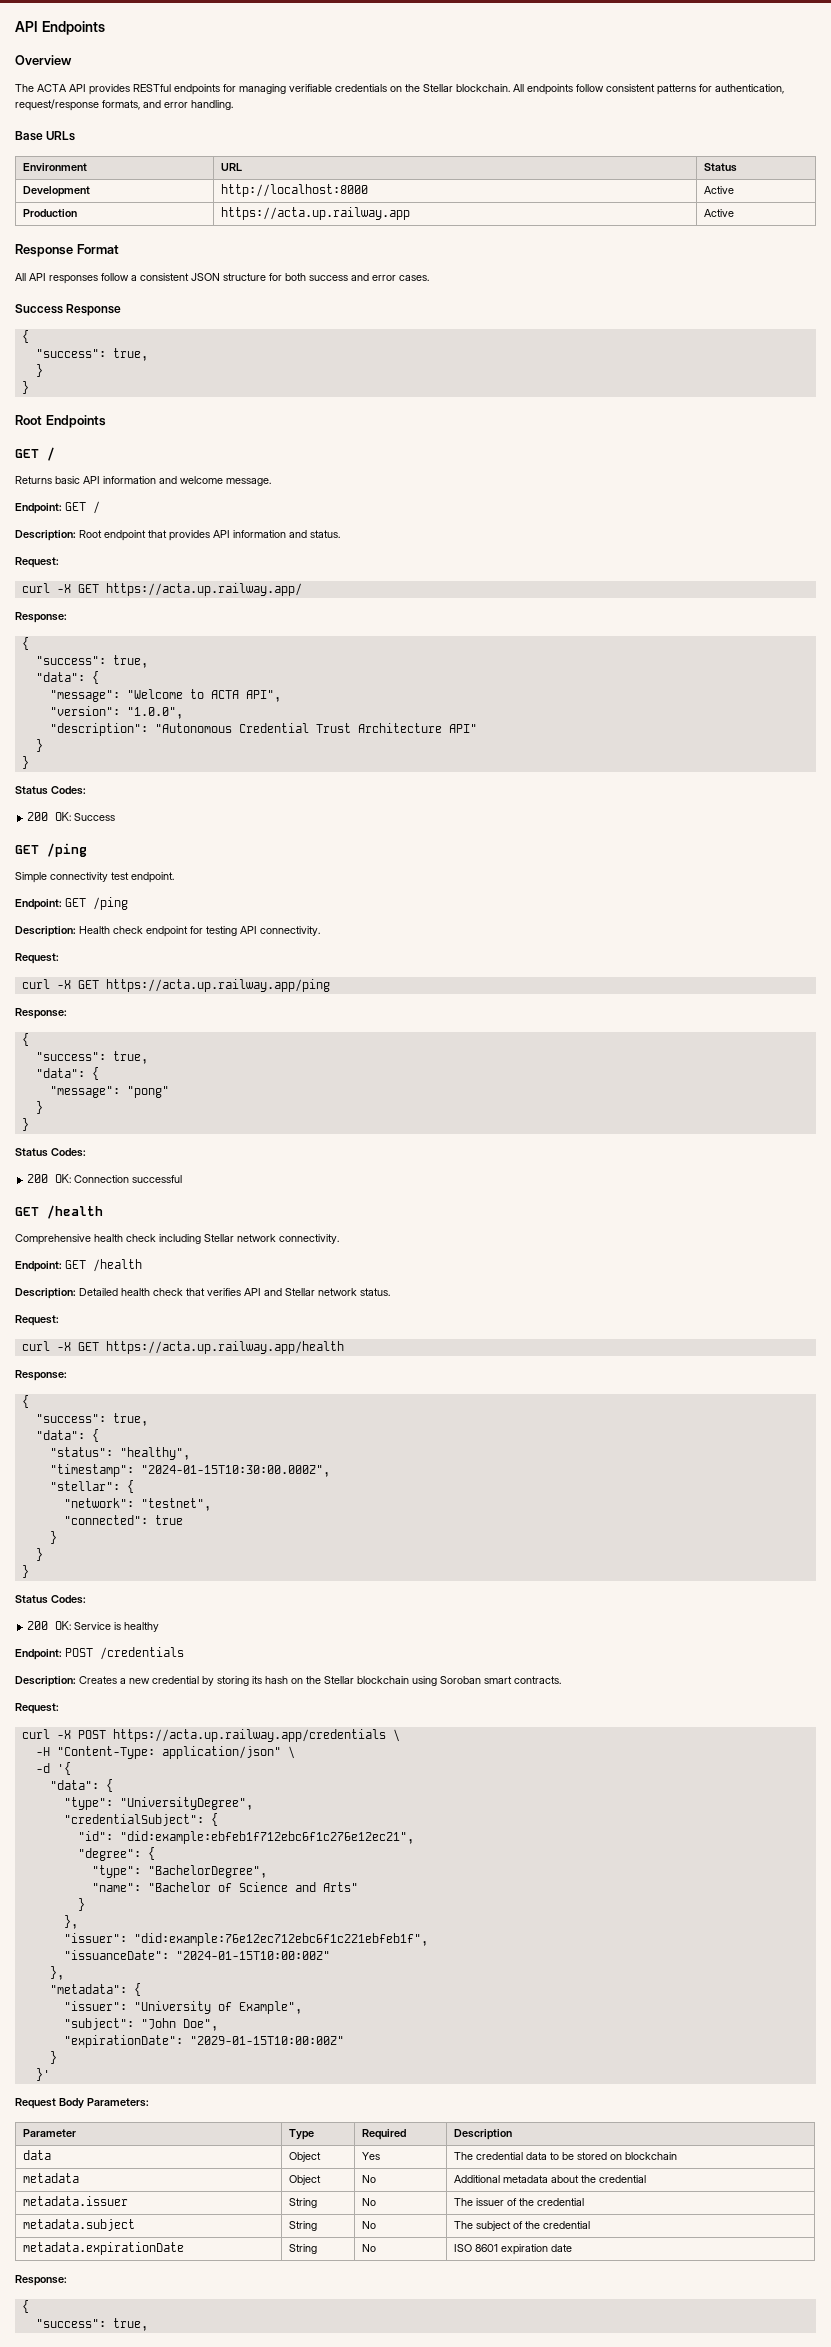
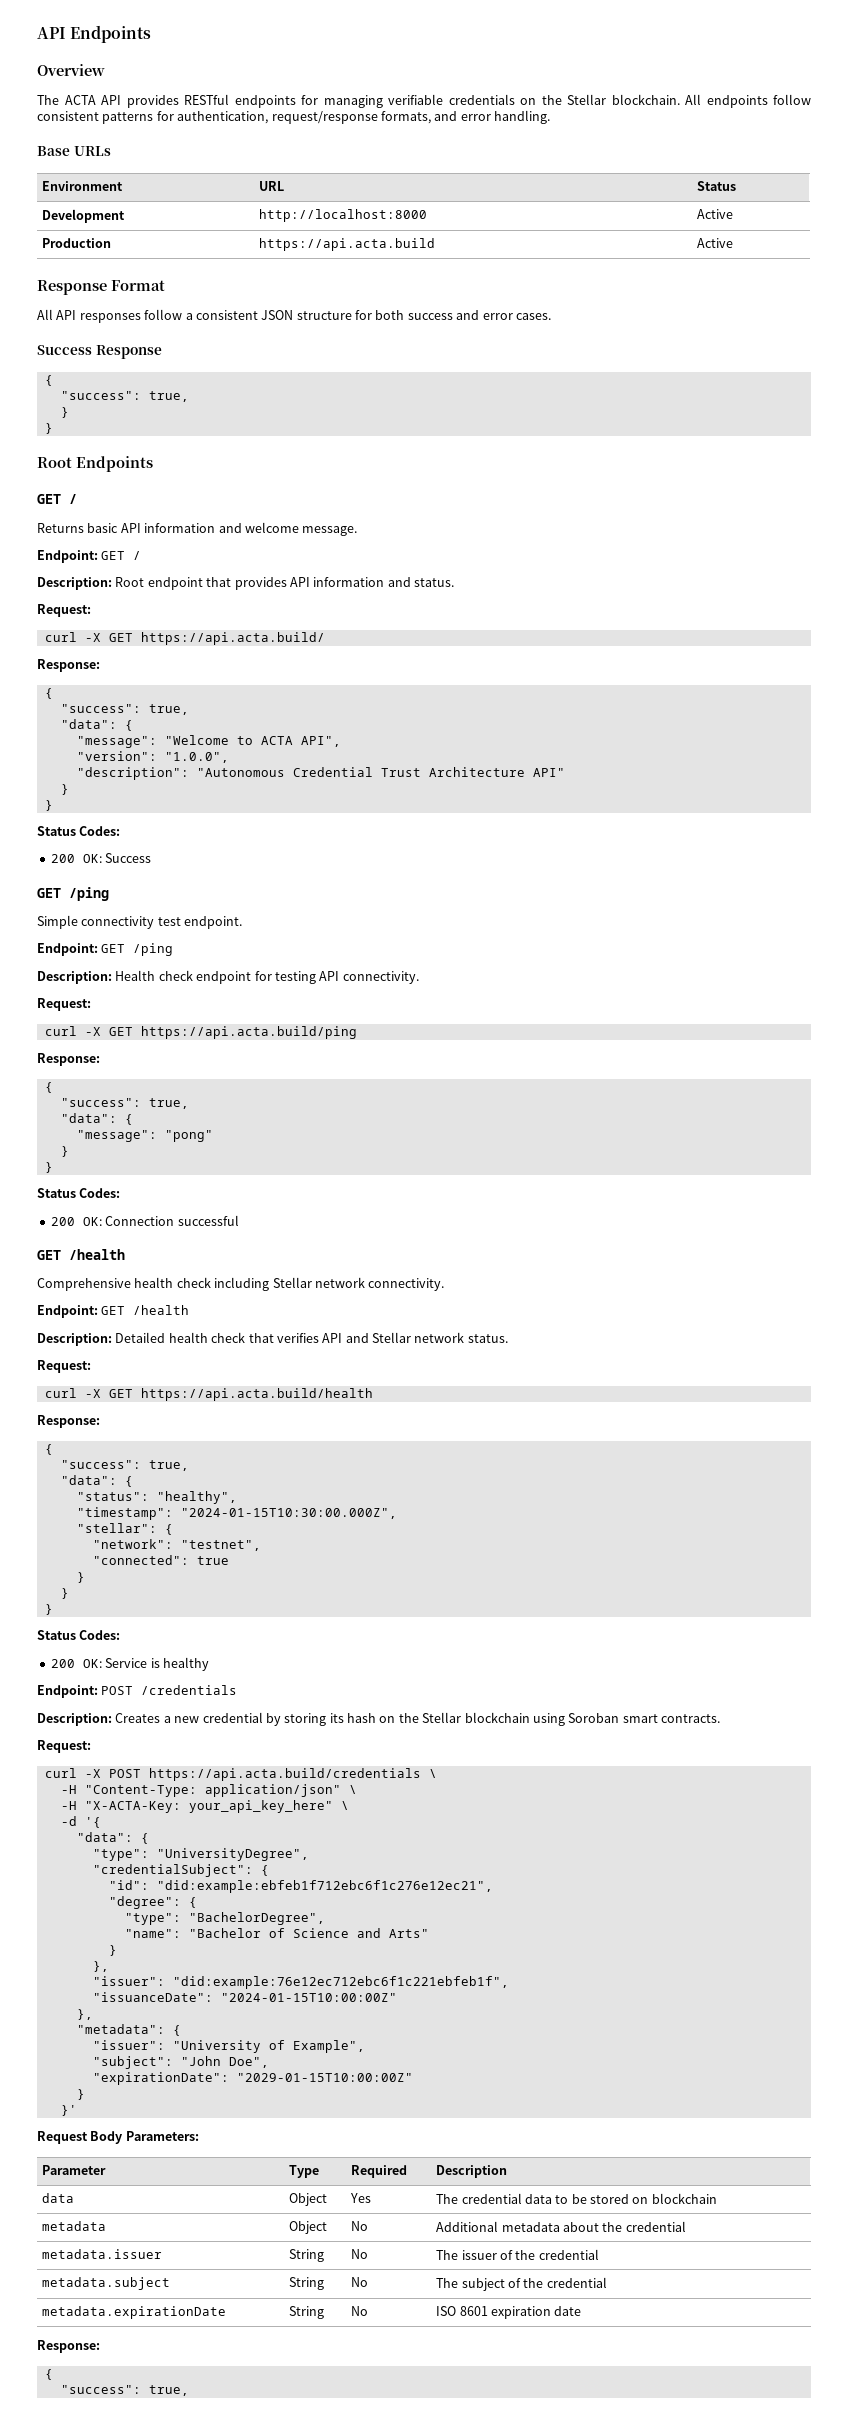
[221,207,411,220] https://acta.up.railway.app -> [259,238,436,251] https://api.acta.build
[105,583,302,596] https://acta.up.railway.app/ -> [140,632,325,645] https://api.acta.build/
[105,979,330,992] https://acta.up.railway.app/ping -> [140,1026,357,1039] https://api.acta.build/ping
[105,1341,344,1354] https://acta.up.railway.app/health -> [140,1388,373,1401] https://api.acta.build/health
[112,1729,386,1742] https://acta.up.railway.app/credentials -> [148,1768,421,1781] https://api.acta.build/credentials
(295, 1752) none -> [60,1800,349,1813] // -H "X-ACTA-Key: your_api_key_here" \

